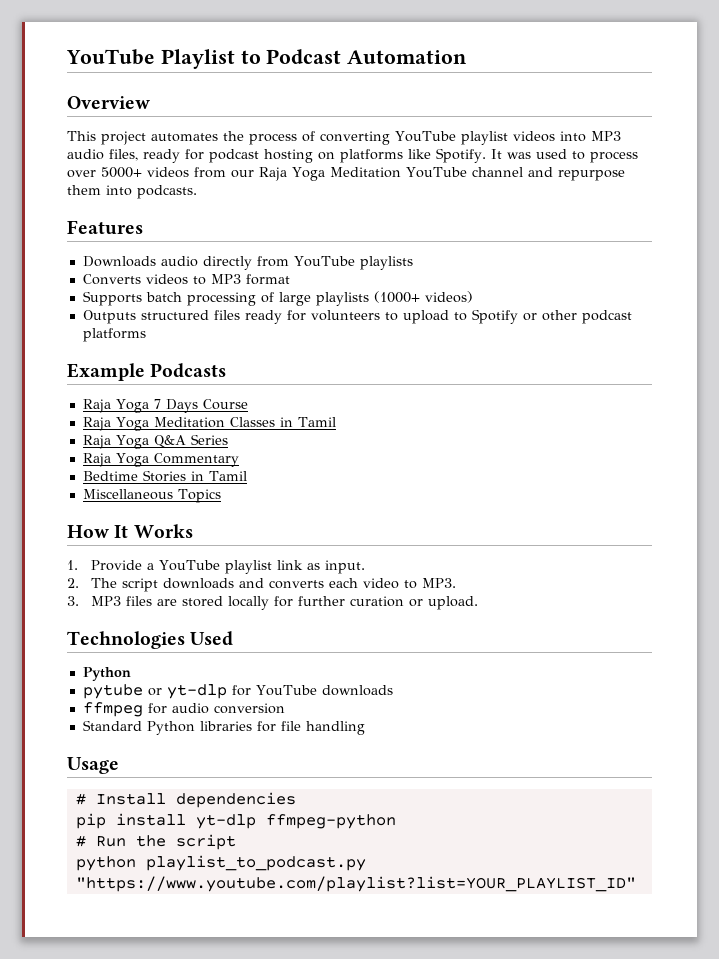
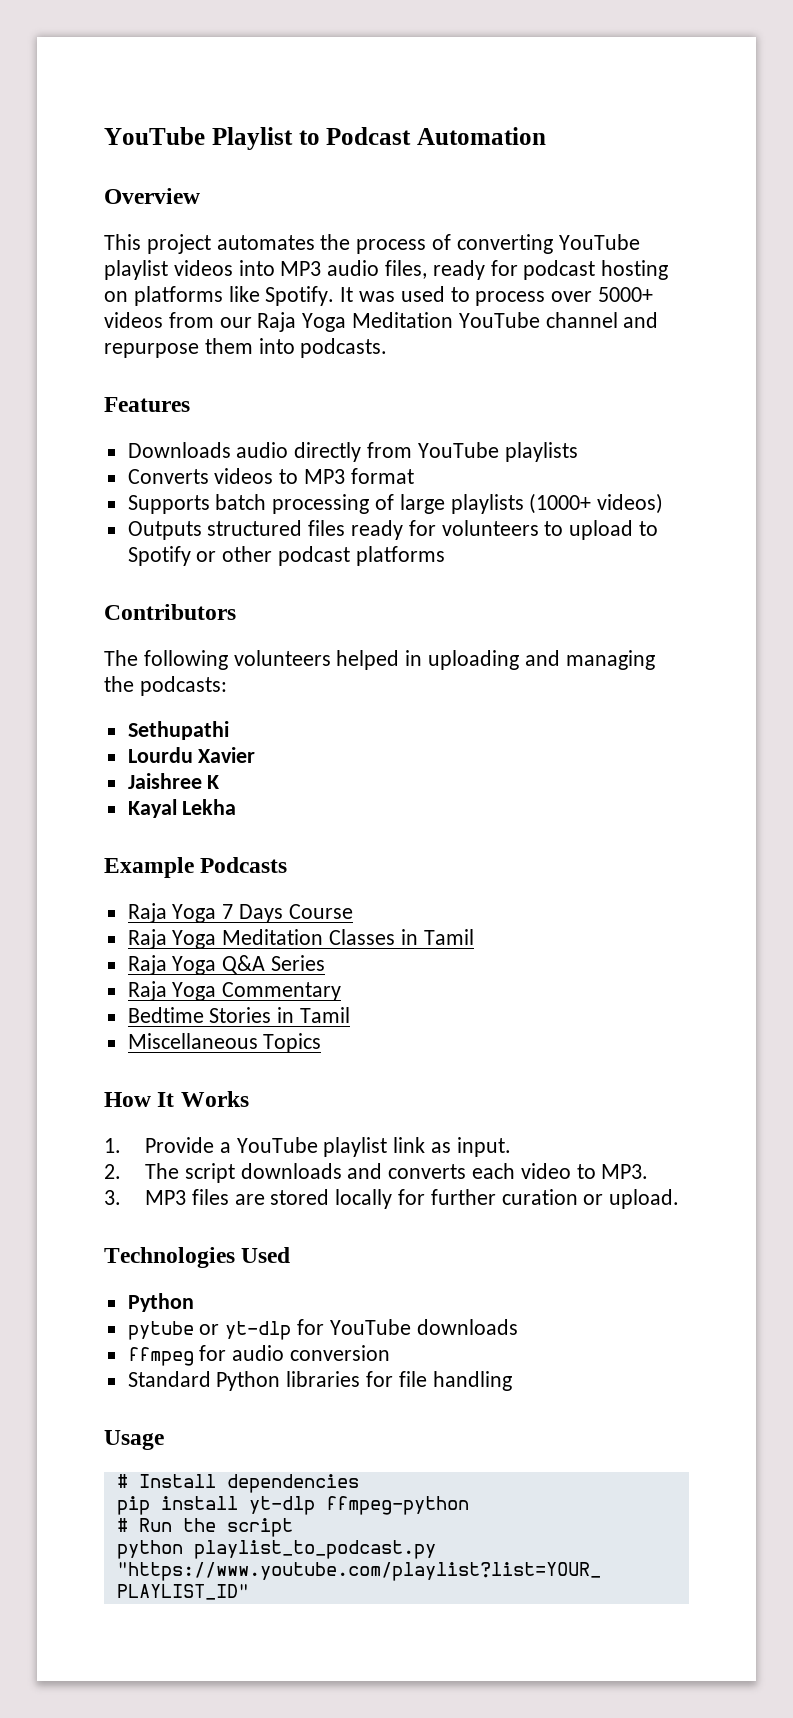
(146, 335) none -> [104,604,236,620] [104,650,655,670] [104,676,227,696] [127,721,229,740] [127,747,256,763] [127,773,220,789] [127,799,237,818] // Contributors // The following volunteers helped in uploading and managing the podcasts: // Sethupathi // Lourdu Xavier // Jaishree K // Kayal Lekha

